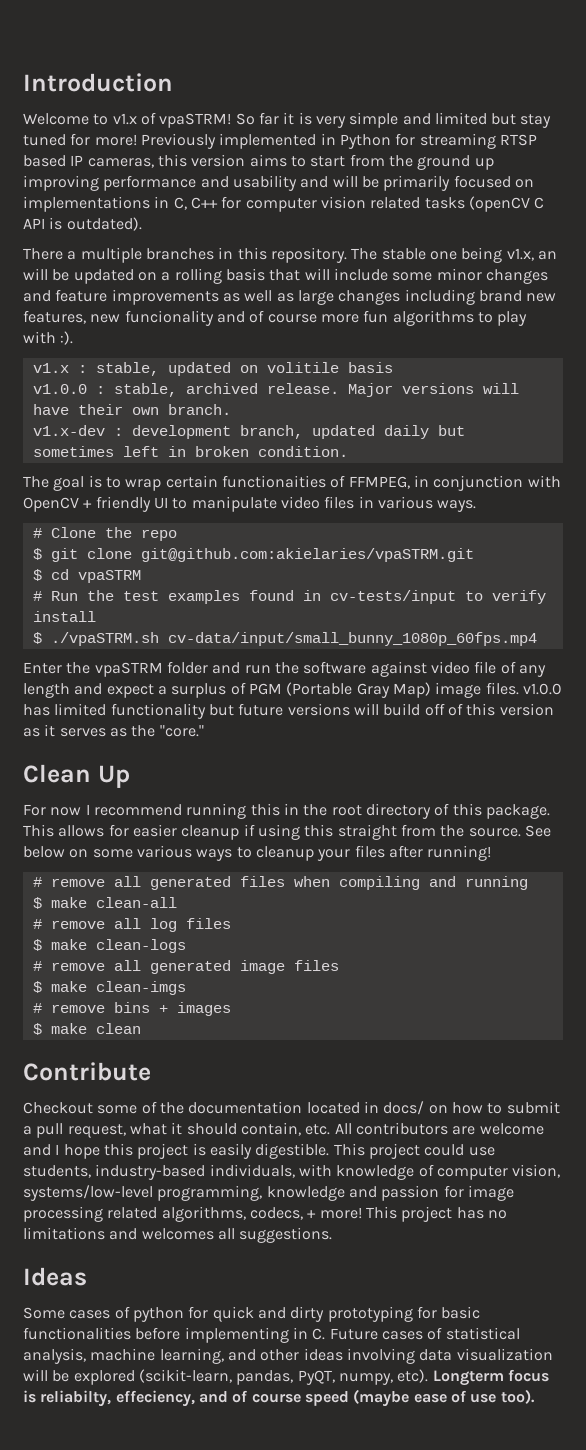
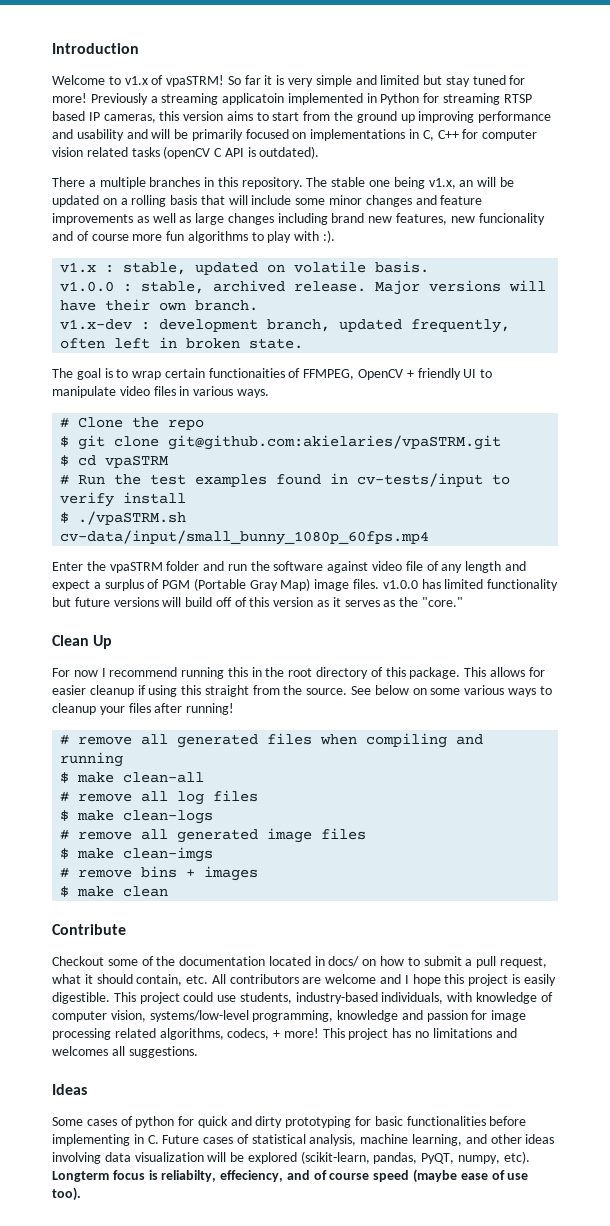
(216, 141) none -> [150,93,285,105] a streaming applicatoin
[266,362,393,373] volitile basis -> [294,261,430,273] volatile basis.
[383,425,465,439] [32,446,114,457] daily but sometimes -> [411,319,511,333] [60,338,106,349] frequently, often
[257,446,348,457] condition. -> [249,338,304,349] state.
[413,475,561,491] in conjunction with -> (355, 374) none

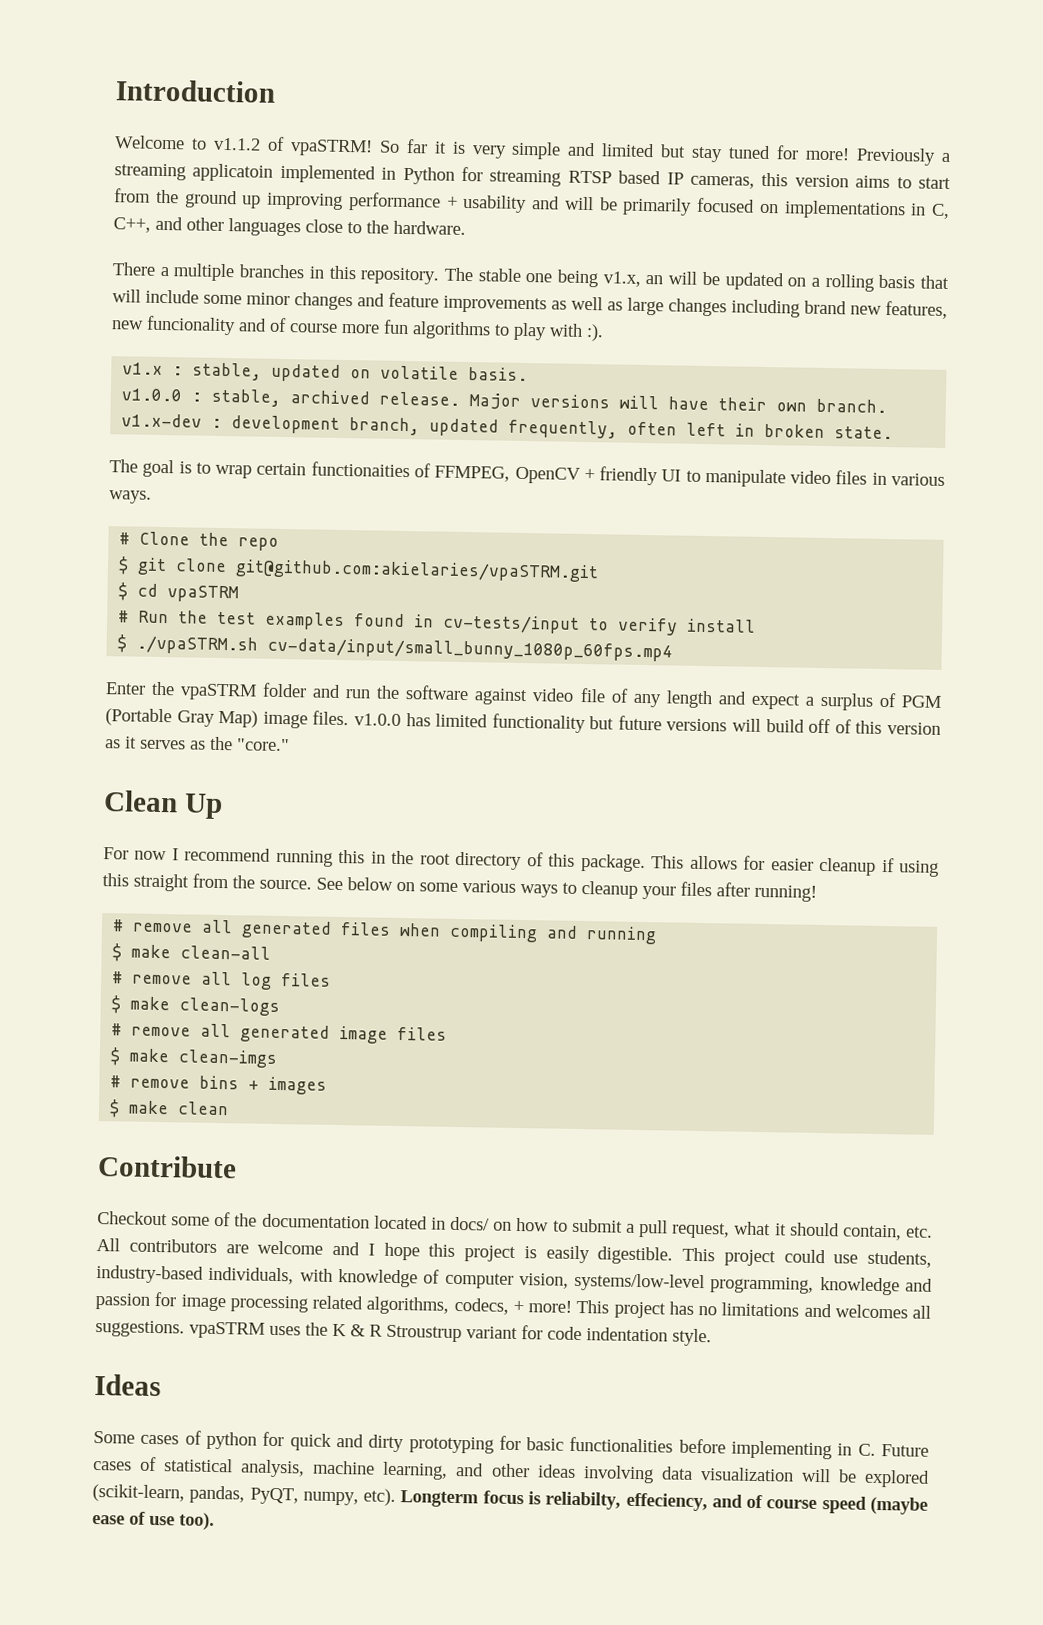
[124,76,148,85] v1.x -> [212,137,261,151] v1.1.2
[52,129,73,139] and -> [446,195,458,208] +
[437,129,538,141] [52,146,320,159] C++ for computer vision related tasks (openCV C API is outdated). -> [113,216,466,237] C++, and other languages close to the hardware.
(198, 1052) none -> [189,1321,712,1347] vpaSTRM uses the K & R Stroustrup variant for code indentation style.

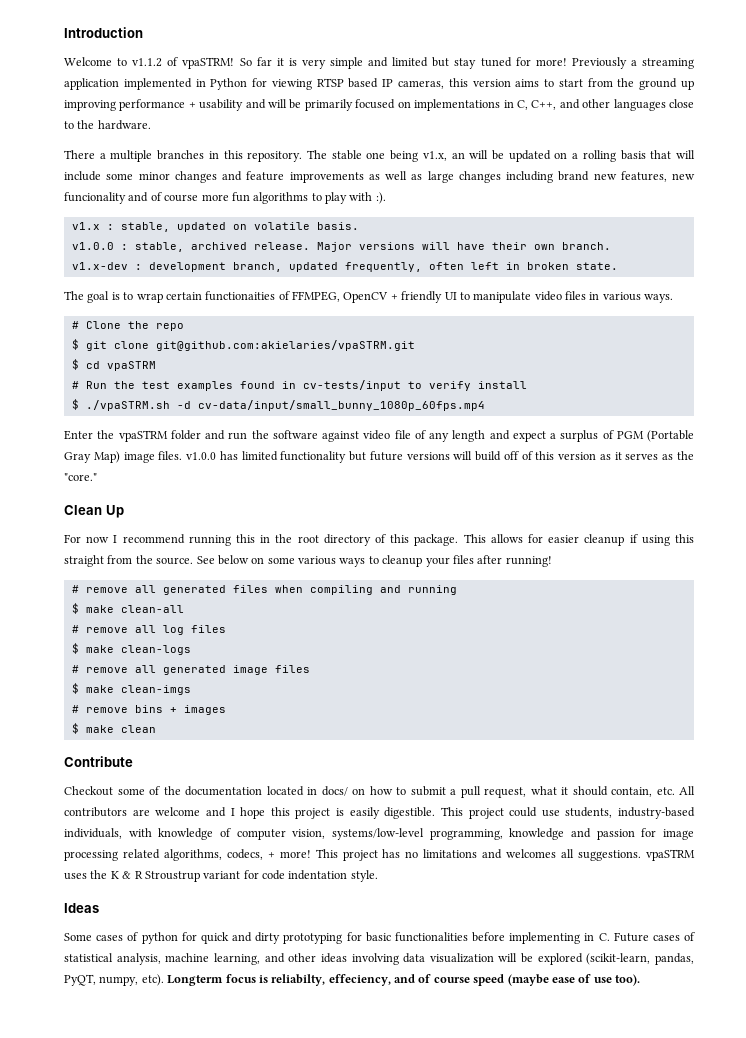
[192,163,274,182] applicatoin -> [64,78,119,90] application
[489,169,562,187] streaming -> [271,79,312,90] viewing
(259, 645) none -> [176,401,191,409] -d

